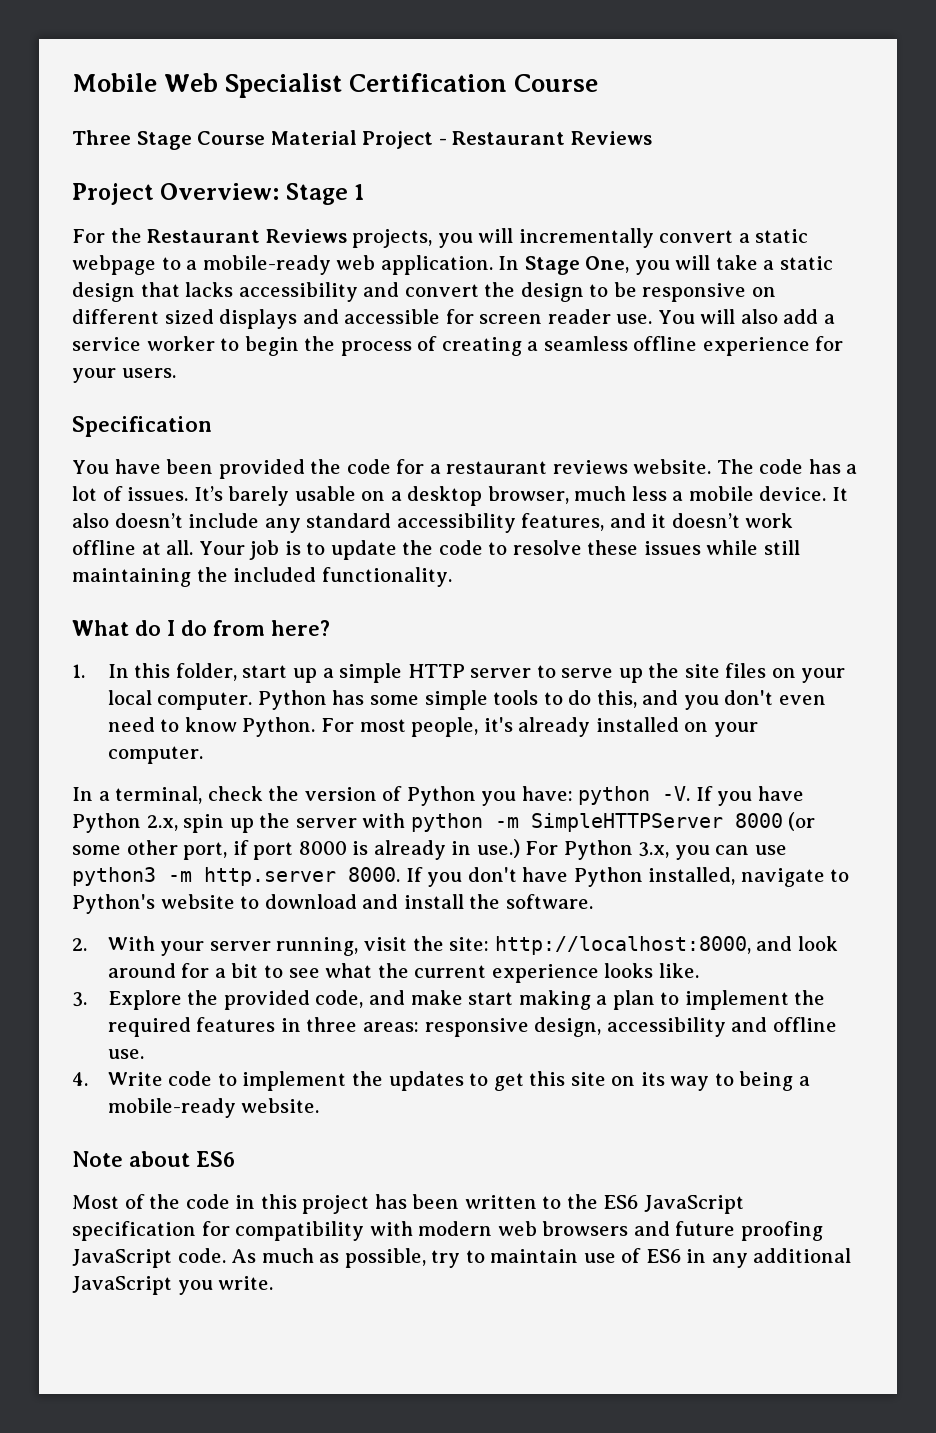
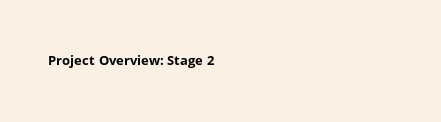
[72,73,599,98] [72,130,652,150] [72,183,365,205] [72,228,809,248] [72,255,833,275] [72,282,776,302] [72,309,835,329] [72,336,844,356] [72,368,176,383] [72,416,212,437] [72,459,858,479] [72,486,849,506] [72,513,794,533] [72,540,801,560] [72,567,452,587] [72,620,330,636] [72,663,846,683] [107,690,826,710] [107,717,758,737] [107,746,203,764] [72,786,804,806] [72,812,816,833] [72,839,788,860] [72,867,850,887] [72,894,593,914] [72,936,838,956] [107,963,699,983] [72,990,826,1010] [107,1017,837,1037] [107,1049,144,1059] [72,1071,810,1091] [107,1098,320,1118] [72,1151,235,1167] [72,1194,744,1214] [72,1221,823,1241] [72,1248,852,1268] [72,1276,274,1295] Mobile Web Specialist Certification Course // Three Stage Course Material Project - Restaurant Reviews // Project Overview: Stage 1 // For the Restaurant Reviews projects, you will incrementally convert a static webpage to a mobile-ready web application. In Stage One, you will take a static design that lacks accessibility and convert the design to be responsive on different sized displays and accessible for screen reader use. You will also add a service worker to begin the process of creating a seamless offline experience for your users. // Specification // You have been provided the code for a restaurant reviews website. The code has a lot of issues. It’s barely usable on a desktop browser, much less a mobile device. It also doesn’t include any standard accessibility features, and it doesn’t work offline at all. Your job is to update the code to resolve these issues while still maintaining the included functionality. // What do I do from here? // 1. In this folder, start up a simple HTTP server to serve up the site files on your local computer. Python has some simple tools to do this, and you don't even need to know Python. For most people, it's already installed on your computer. // In a terminal, check the version of Python you have: python -V. If you have Python 2.x, spin up the server with python -m SimpleHTTPServer 8000 (or some other port, if port 8000 is already in use.) For Python 3.x, you can use python3 -m http.server 8000. If you don't have Python installed, navigate to Python's website to download and install the software. // 2. With your server running, visit the site: http://localhost:8000, and look around for a bit to see what the current experience looks like. // 3. Explore the provided code, and make start making a plan to implement the required features in three areas: responsive design, accessibility and offline use. // 4. Write code to implement the updates to get this site on its way to being a mobile-ready website. // Note about ES6 // Most of the code in this project has been written to the ES6 JavaScript specification for compatibility with modern web browsers and future proofing JavaScript code. As much as possible, try to maintain use of ES6 in any additional JavaScript you write. -> [48,55,215,68] Project Overview: Stage 2

